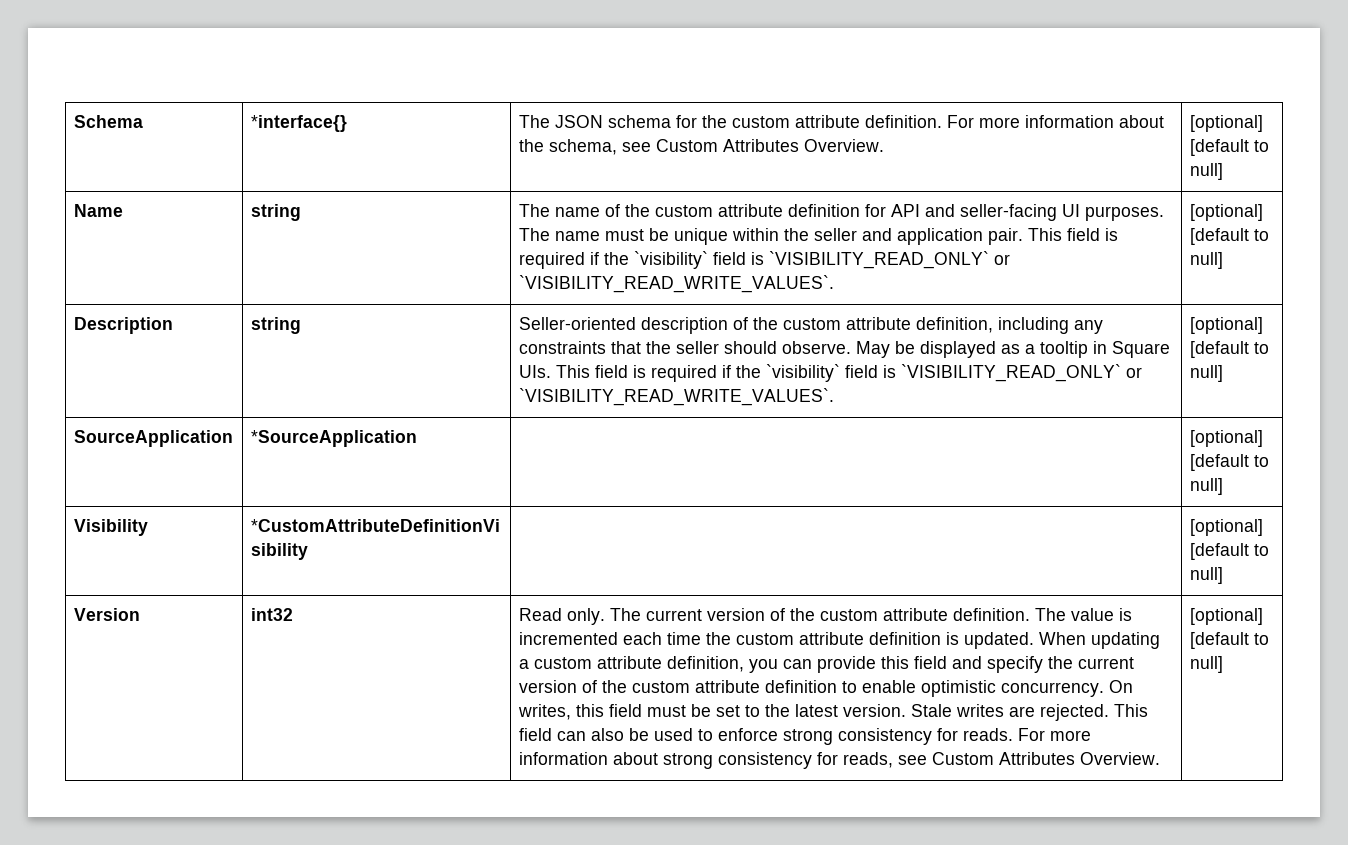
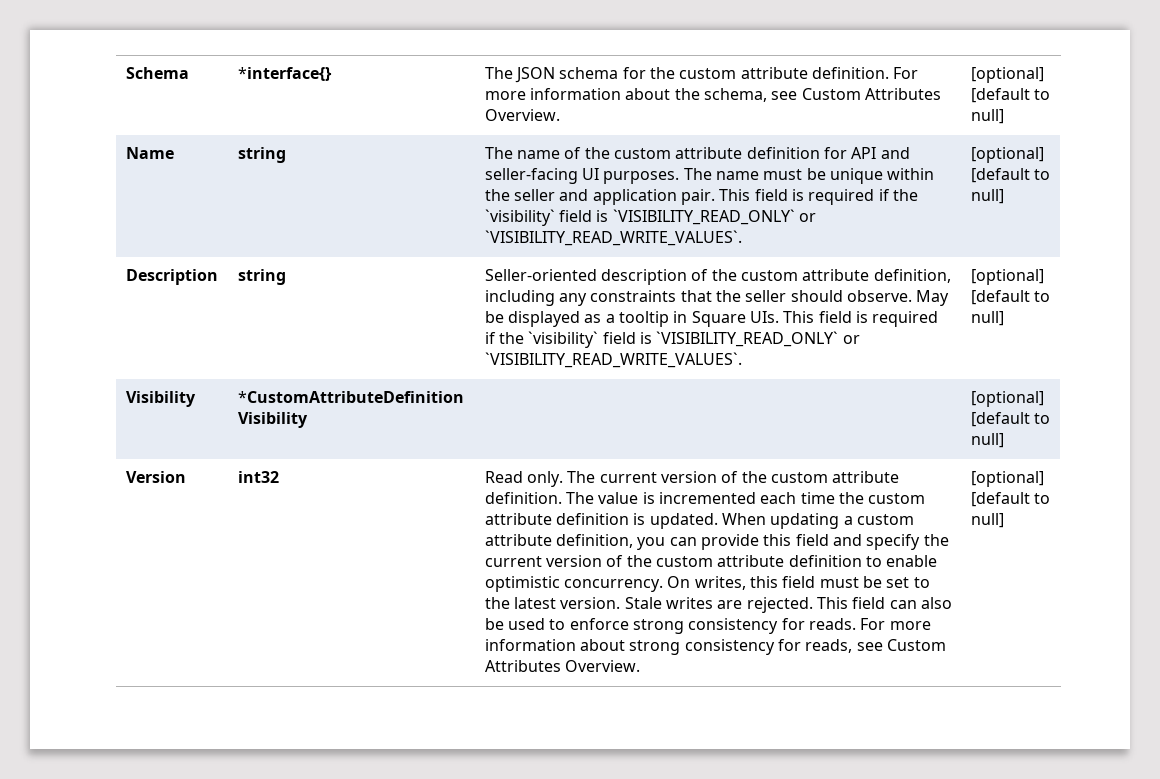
[73,430,233,447] [250,430,417,447] [1189,430,1263,447] [1189,454,1269,471] [1189,478,1223,495] // SourceApplication | *SourceApplication | | [optional] [default to null] -> (1004, 318) none

